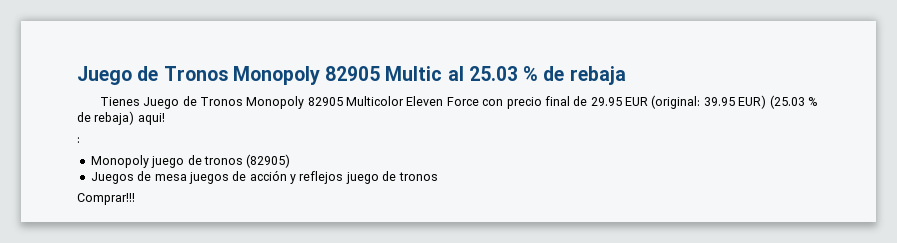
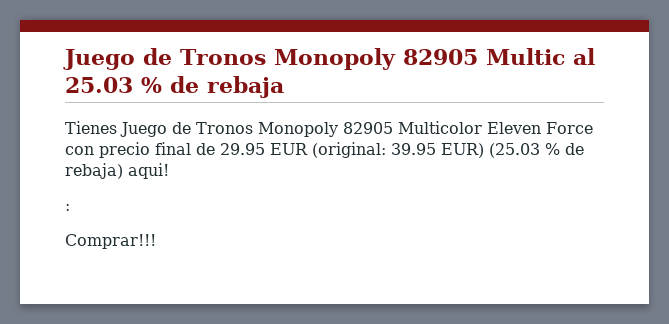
[90,154,291,168] [90,170,438,184] // Monopoly juego de tronos (82905) // Juegos de mesa juegos de acción y reflejos juego de tronos -> (70, 207) none

